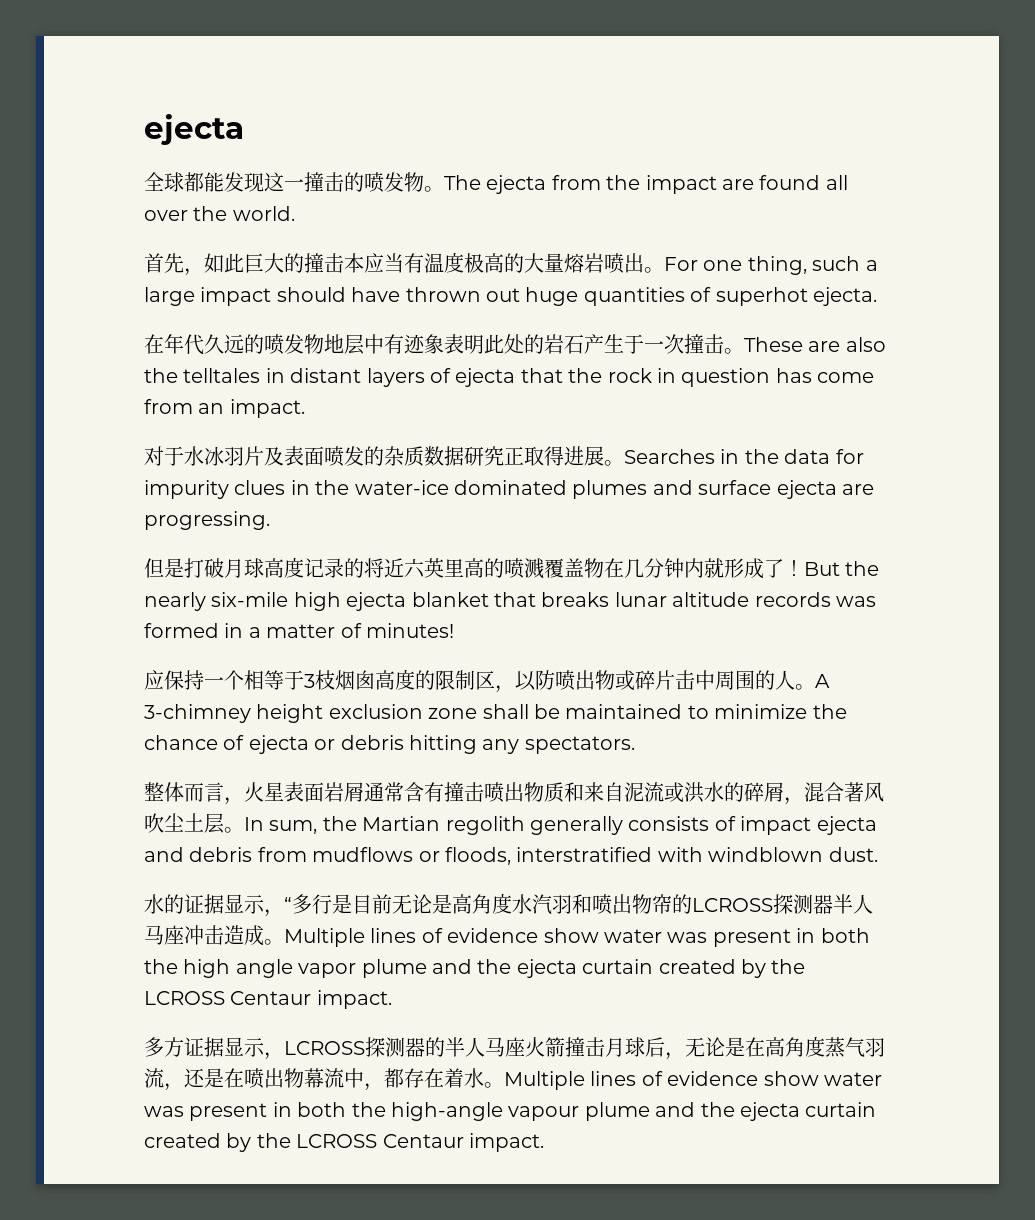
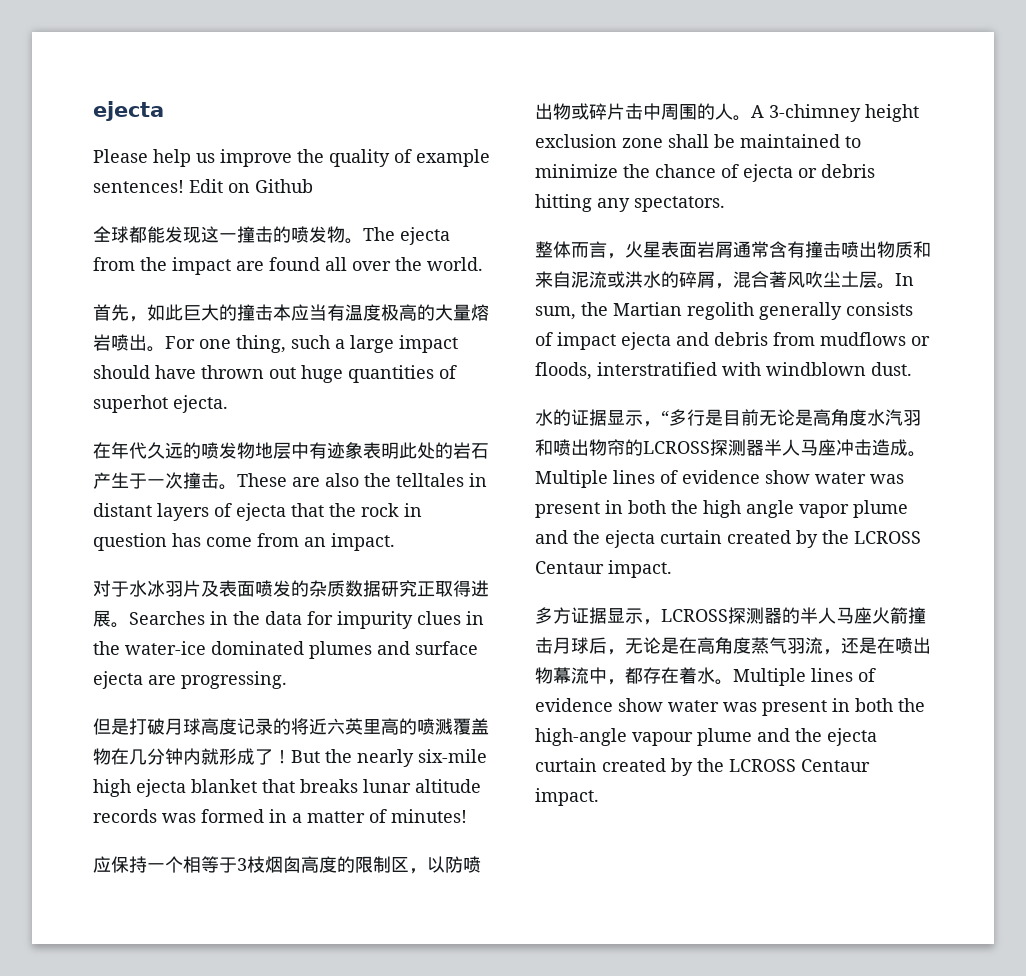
[144,114,244,145] ejecta -> [93,101,164,121] [93,149,490,167] [93,179,313,193] ejecta // Please help us improve the quality of example sentences! Edit on Github

